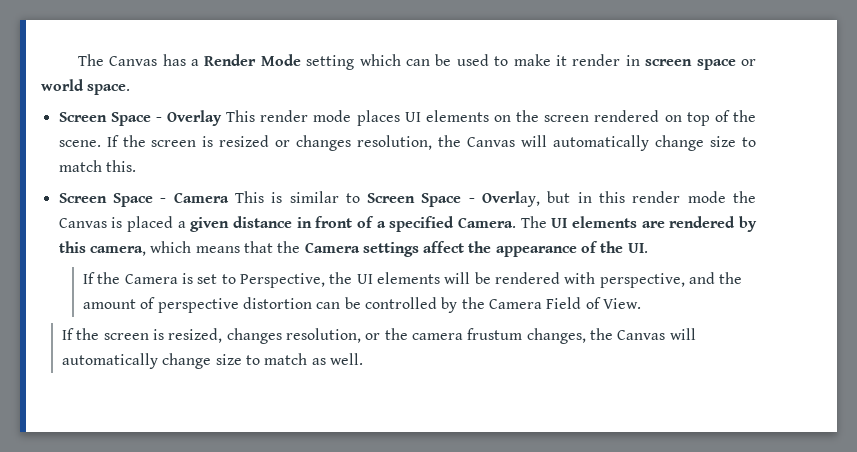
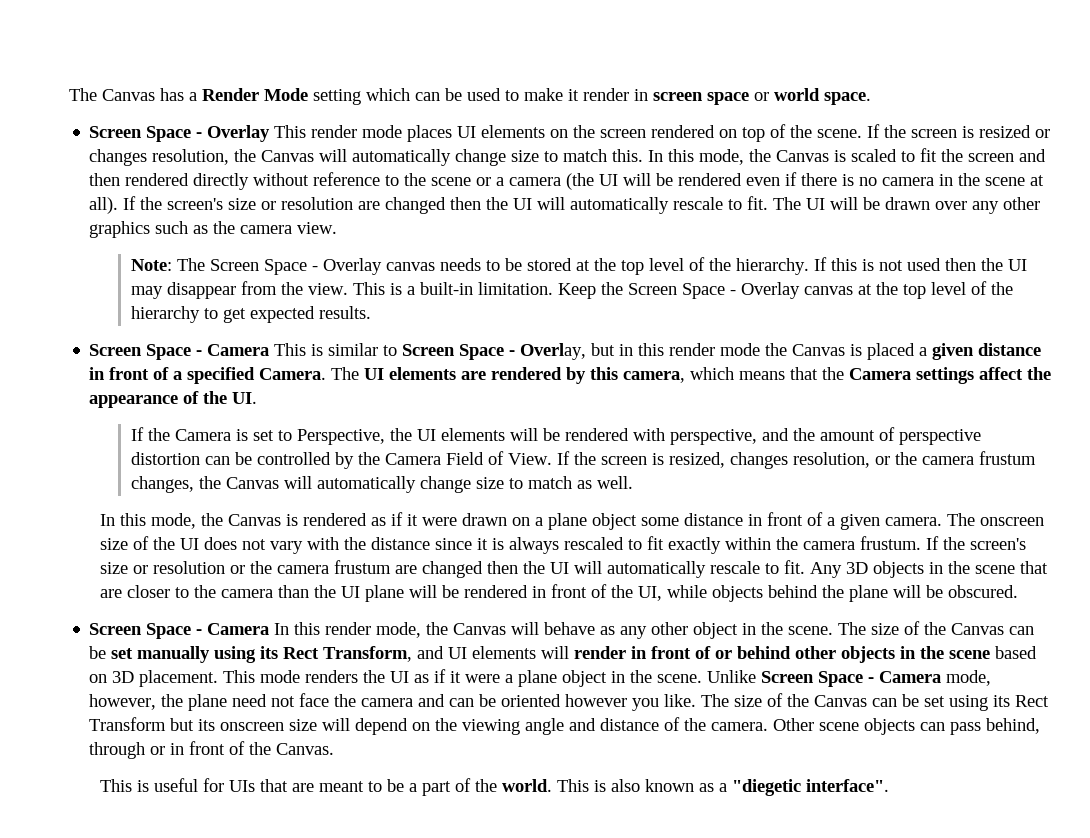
(136, 166) none -> [648,148,1047,165] [89,172,1045,190] [89,196,1041,214] [89,221,338,238] [131,257,1028,275] [131,281,1014,299] [131,306,372,323] In this mode, the Canvas is scaled to fit the screen and then rendered directly without reference to the scene or a camera (the UI will be rendered even if there is no camera in the scene at all). If the screen's size or resolution are changed then the UI will automatically rescale to fit. The UI will be drawn over any other graphics such as the camera view. // Note: The Screen Space - Overlay canvas needs to be stored at the top level of the hierarchy. If this is not used then the UI may disappear from the view. This is a built-in limitation. Keep the Screen Space - Overlay canvas at the top level of the hierarchy to get expected results.
(641, 303) // -> (553, 459) none
(363, 359) none -> [100,512,1045,530] [100,536,1027,554] [100,560,1049,578] [100,584,1019,602] [89,621,1035,639] [89,646,1038,663] [89,669,992,687] [89,693,1050,711] [89,717,1041,735] [89,741,335,759] [100,778,890,796] // In this mode, the Canvas is rendered as if it were drawn on a plane object some distance in front of a given camera. The onscreen size of the UI does not vary with the distance since it is always rescaled to fit exactly within the camera frustum. If the screen's size or resolution or the camera frustum are changed then the UI will automatically rescale to fit. Any 3D objects in the scene that are closer to the camera than the UI plane will be rendered in front of the UI, while objects behind the plane will be obscured. // Screen Space - Camera In this render mode, the Canvas will behave as any other object in the scene. The size of the Canvas can be set manually using its Rect Transform, and UI elements will render in front of or behind other objects in the scene based on 3D placement. This mode renders the UI as if it were a plane object in the scene. Unlike Screen Space - Camera mode, however, the plane need not face the camera and can be oriented however you like. The size of the Canvas can be set using its Rect Transform but its onscreen size will depend on the viewing angle and distance of the camera. Other scene objects can pass behind, through or in front of the Canvas. // This is useful for UIs that are meant to be a part of the world. This is also known as a "diegetic interface".

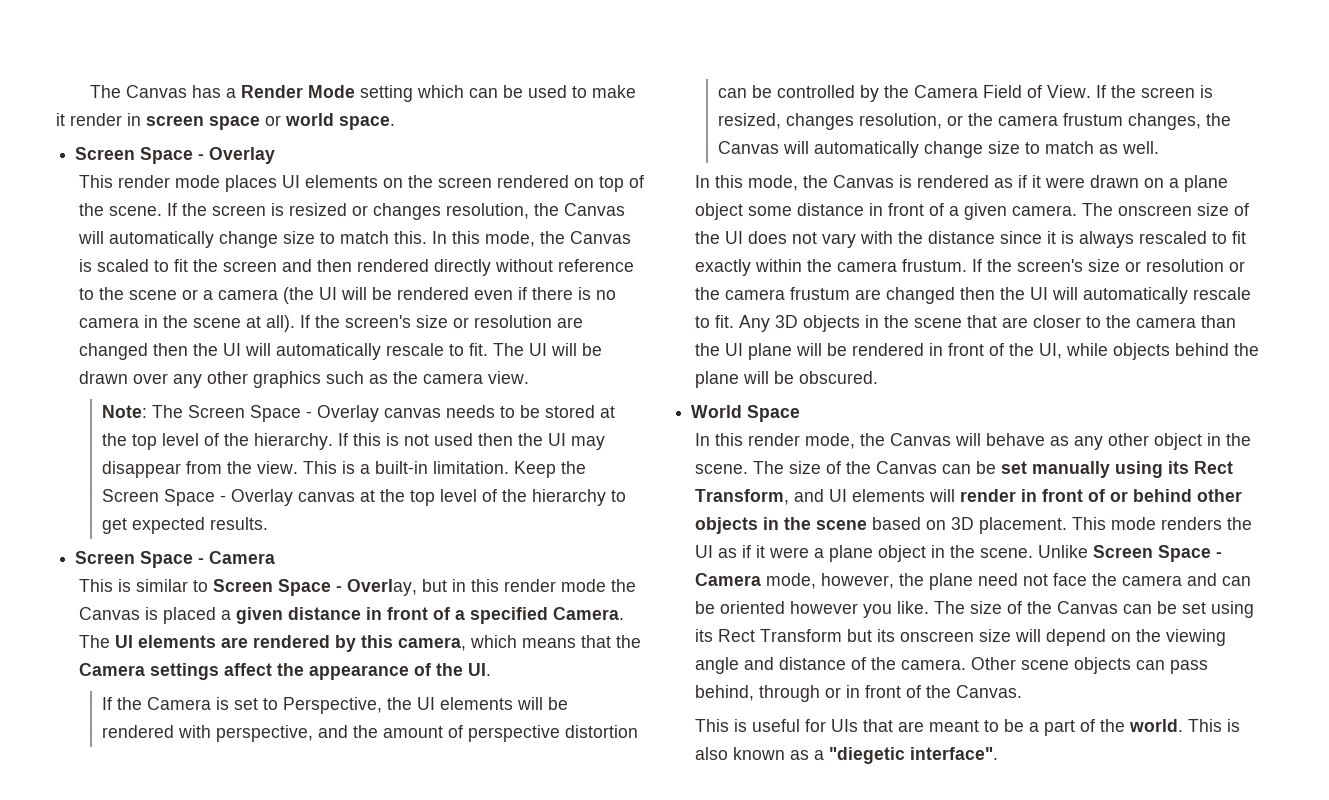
(271, 133) none -> (276, 155) //
(270, 350) none -> (276, 557) //
[89,623,270,639] Screen Space - Camera -> [691,405,801,422] World Space //

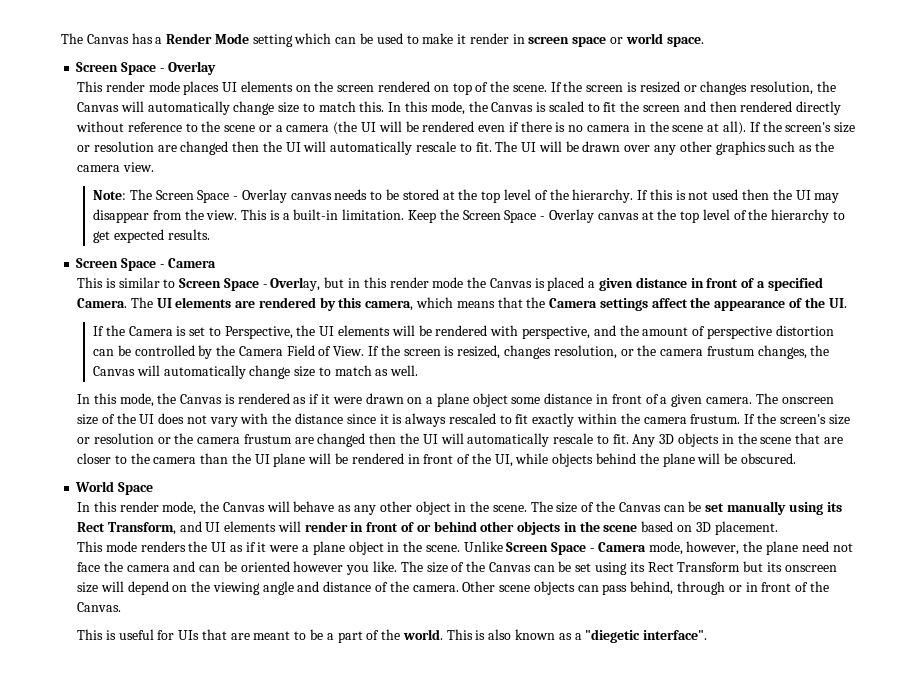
(1067, 525) none -> (778, 528) //

